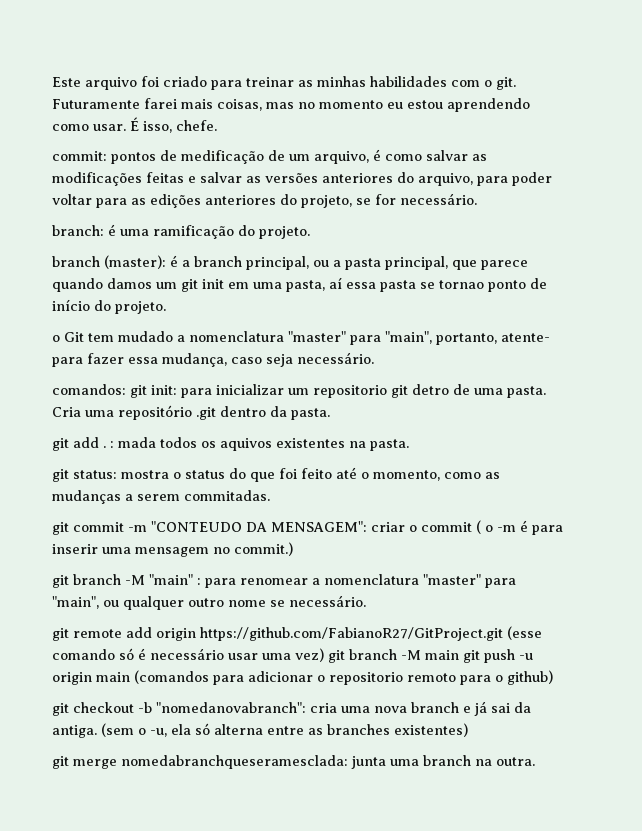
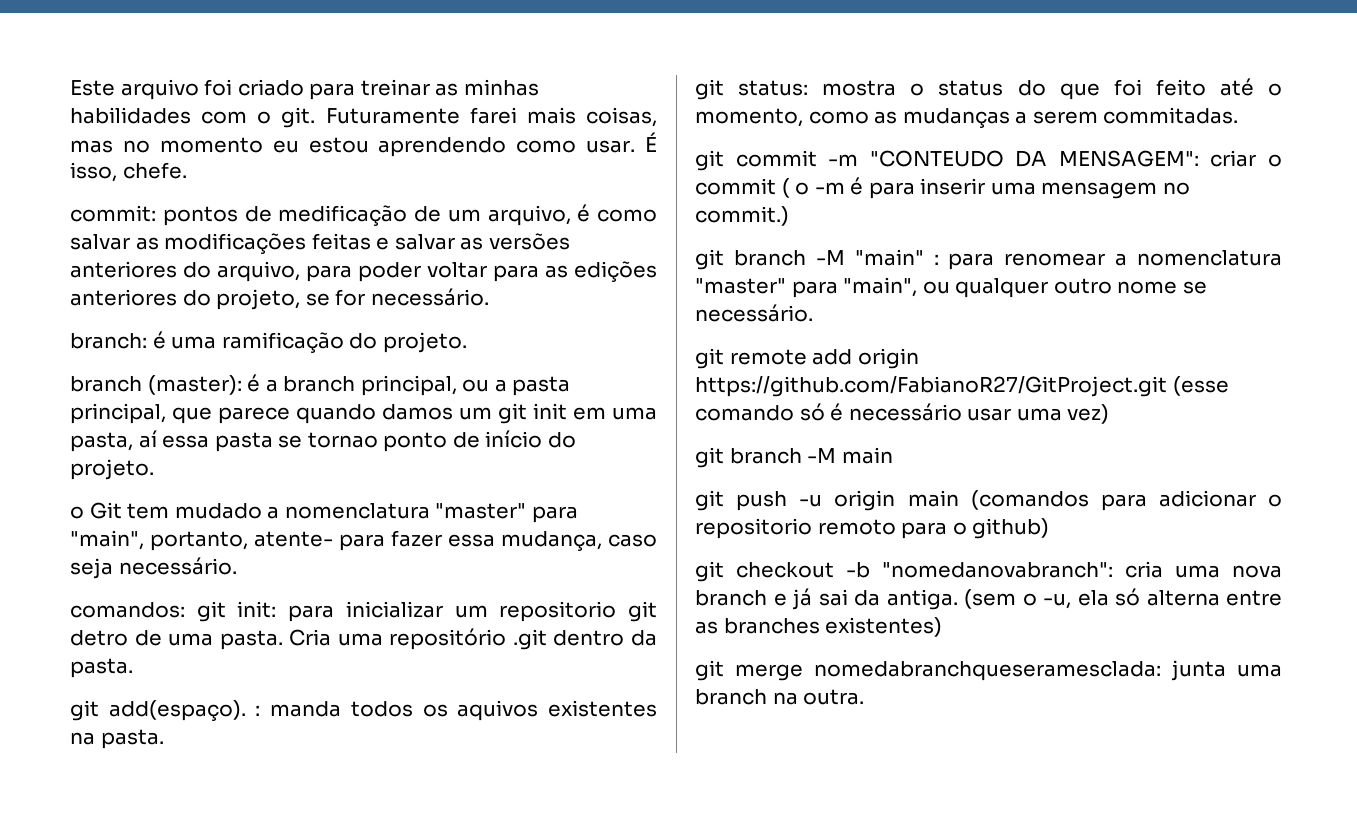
[73,437,156,448] add . : mada -> [108,700,342,721] add(espaço). : manda
(324, 655) none -> (1110, 414) //
(459, 655) none -> (893, 455) //

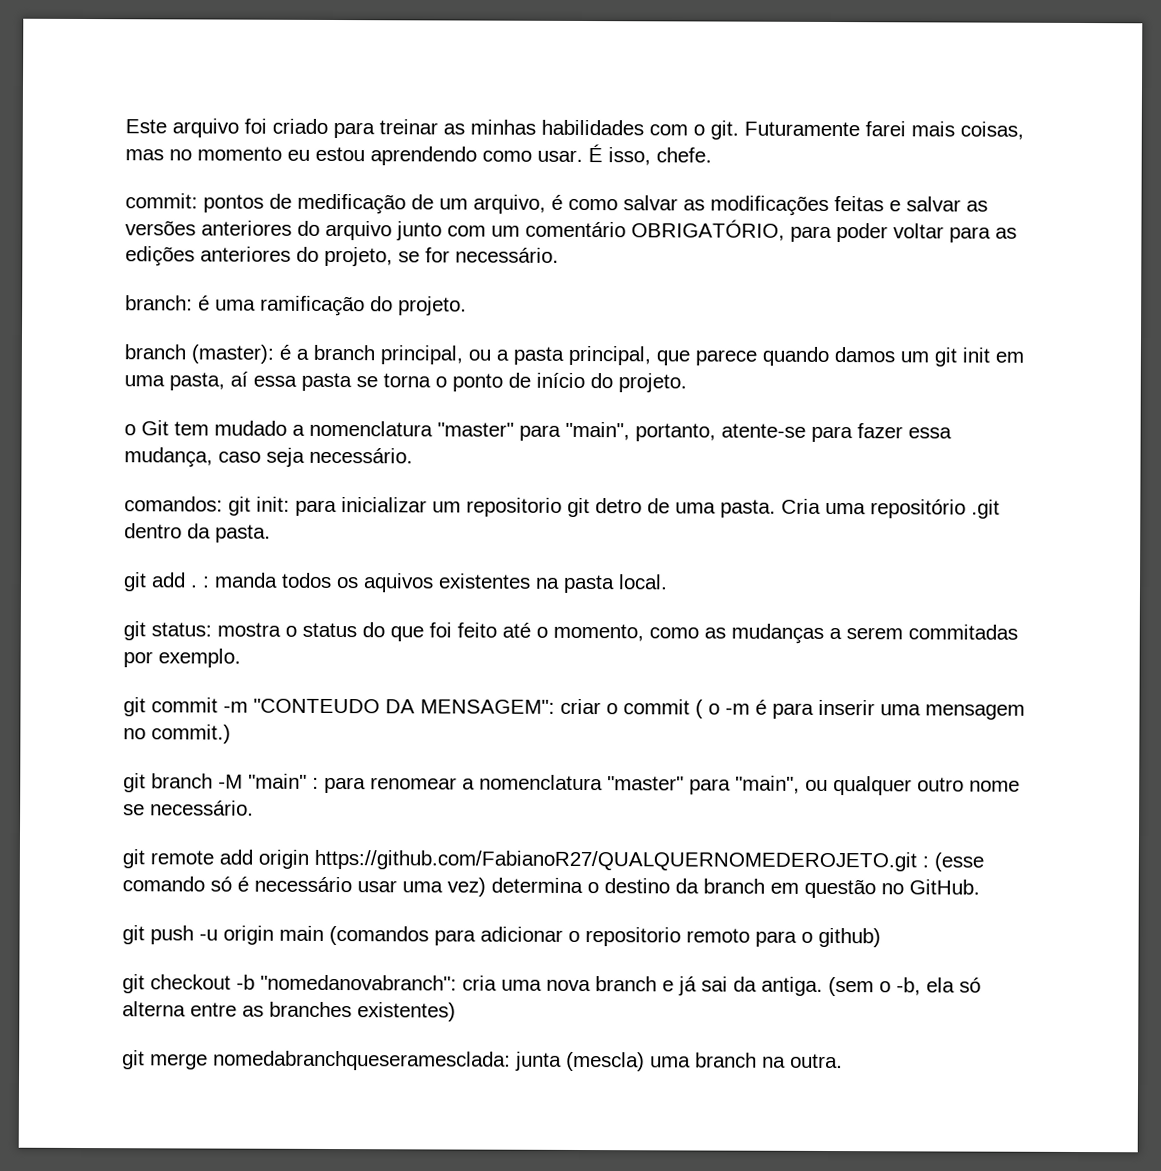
[217,261,300,282] arquivo, -> [325,219,785,241] arquivo junto com um comentário OBRIGATÓRIO,
[307,432,378,448] tornao -> [383,373,447,388] torna o
[254,531,333,547] atente- -> [721,423,806,438] atente-se
[108,700,246,721] add(espaço). -> [151,572,198,588] add .
[100,729,164,749] pasta. -> [563,574,668,594] pasta local.
[1103,107,1239,124] commitadas. -> [908,624,1018,640] [123,648,241,668] commitadas por exemplo.
[695,376,1167,397] https://github.com/FabianoR27/GitProject.git -> [314,849,929,872] https://github.com/FabianoR27/QUALQUERNOMEDEROJETO.git :
[695,447,893,468] // git branch -M main -> [491,877,980,899] determina o destino da branch em questão no GitHub.
[1043,594,1071,609] -u, -> [896,977,921,996] -b,
(1226, 670) none -> [566,1051,645,1072] (mescla)

